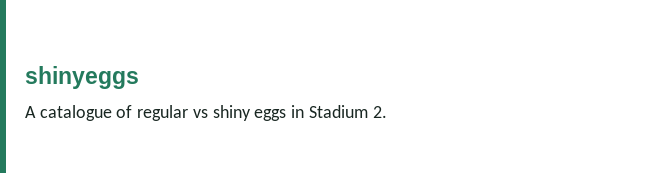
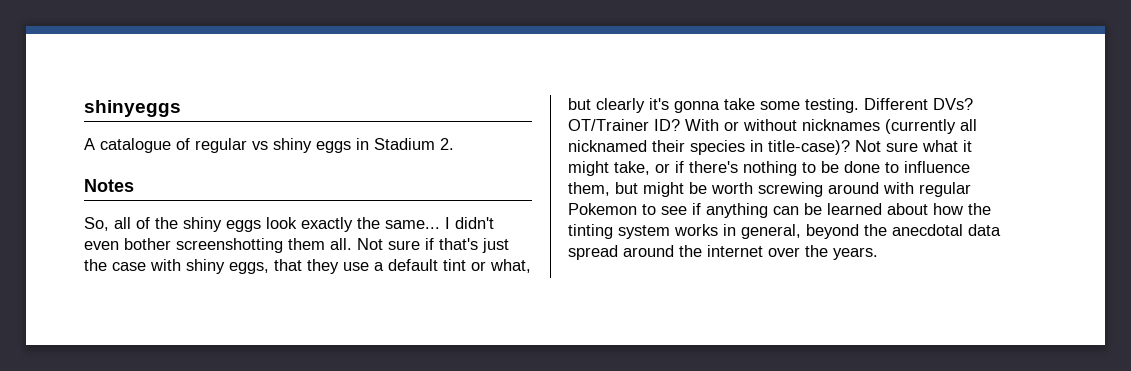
(387, 112) none -> [84,179,134,192] [84,217,494,232] [84,238,509,253] [84,259,531,274] [568,98,973,113] [568,119,977,134] [568,140,972,155] [568,161,970,176] [568,182,971,197] [568,203,991,218] [568,224,1001,239] [568,245,878,260] // Notes // So, all of the shiny eggs look exactly the same... I didn't even bother screenshotting them all. Not sure if that's just the case with shiny eggs, that they use a default tint or what, but clearly it's gonna take some testing. Different DVs? OT/Trainer ID? With or without nicknames (currently all nicknamed their species in title-case)? Not sure what it might take, or if there's nothing to be done to influence them, but might be worth screwing around with regular Pokemon to see if anything can be learned about how the tinting system works in general, beyond the anecdotal data spread around the internet over the years.

